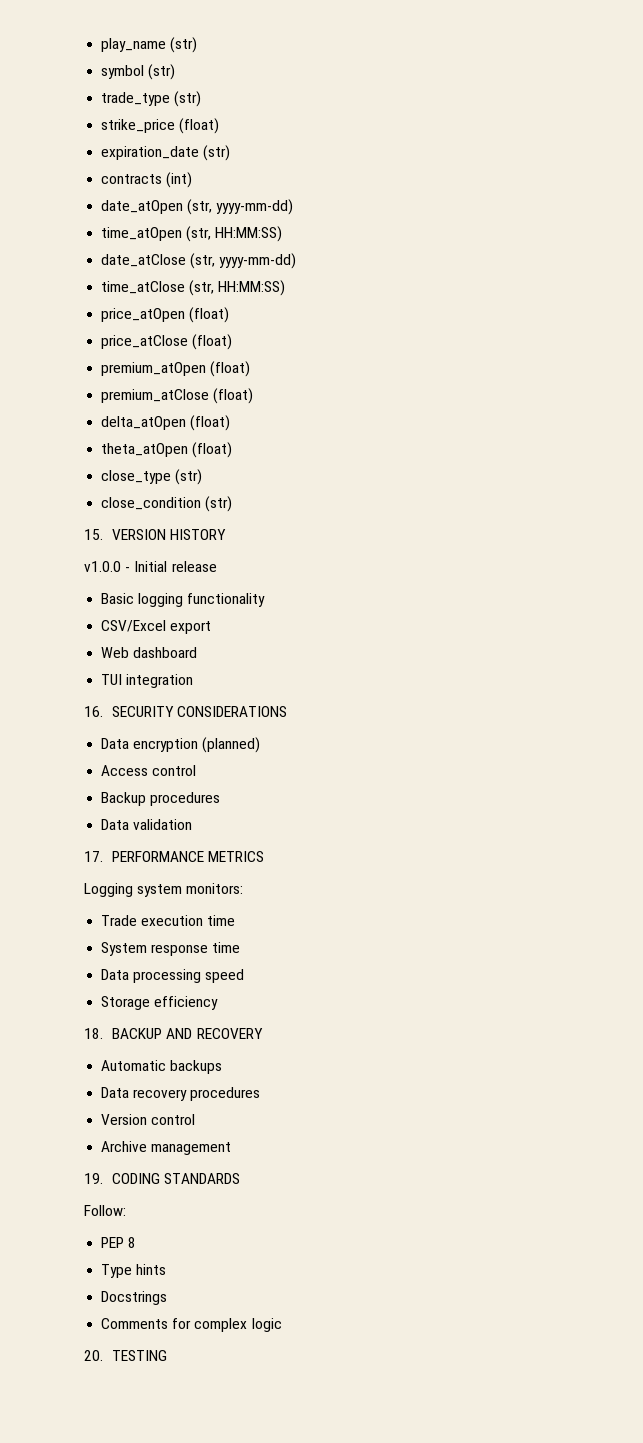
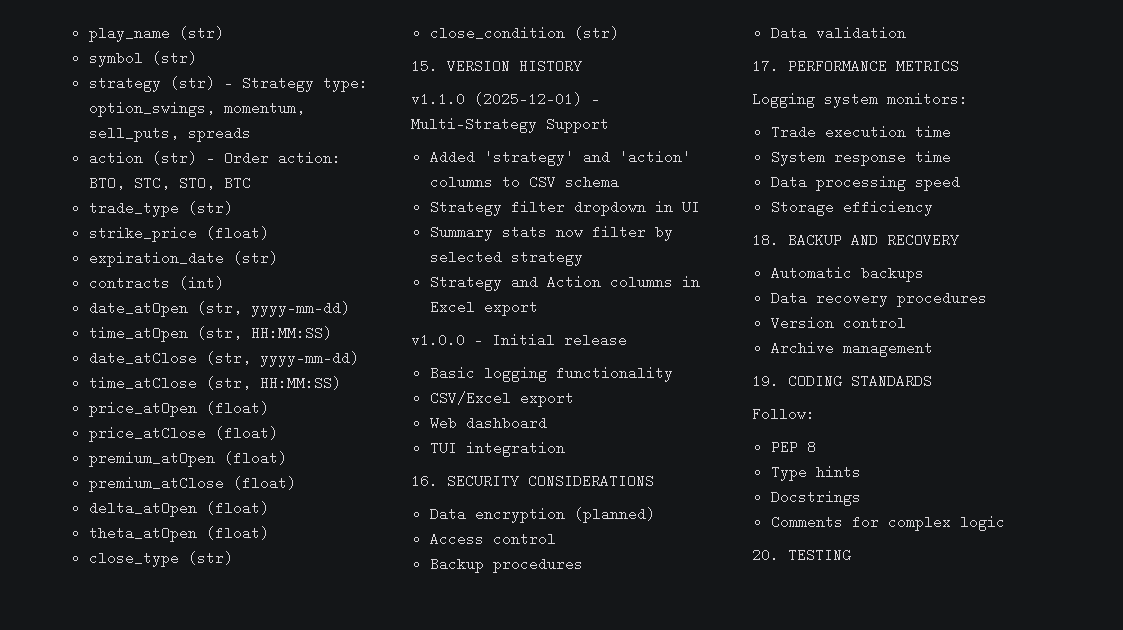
(176, 72) none -> [88,76,368,92] [88,101,305,117] [88,126,251,142] [88,151,341,165] [88,176,251,190] // strategy (str) - Strategy type: option_swings, momentum, sell_puts, spreads // action (str) - Order action: BTO, STC, STO, BTC
(227, 534) none -> [411,92,600,106] [411,117,609,133] [429,150,691,166] [429,175,619,189] [429,200,700,216] [429,225,673,241] [429,250,583,266] [429,275,700,291] [429,300,538,316] // v1.1.0 (2025-12-01) - Multi-Strategy Support // Added 'strategy' and 'action' columns to CSV schema // Strategy filter dropdown in UI // Summary stats now filter by selected strategy // Strategy and Action columns in Excel export

